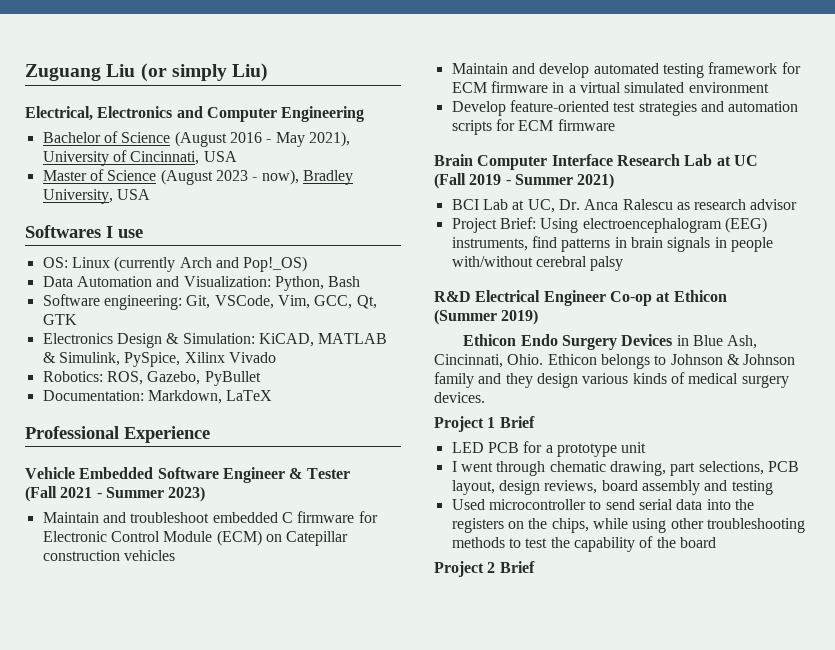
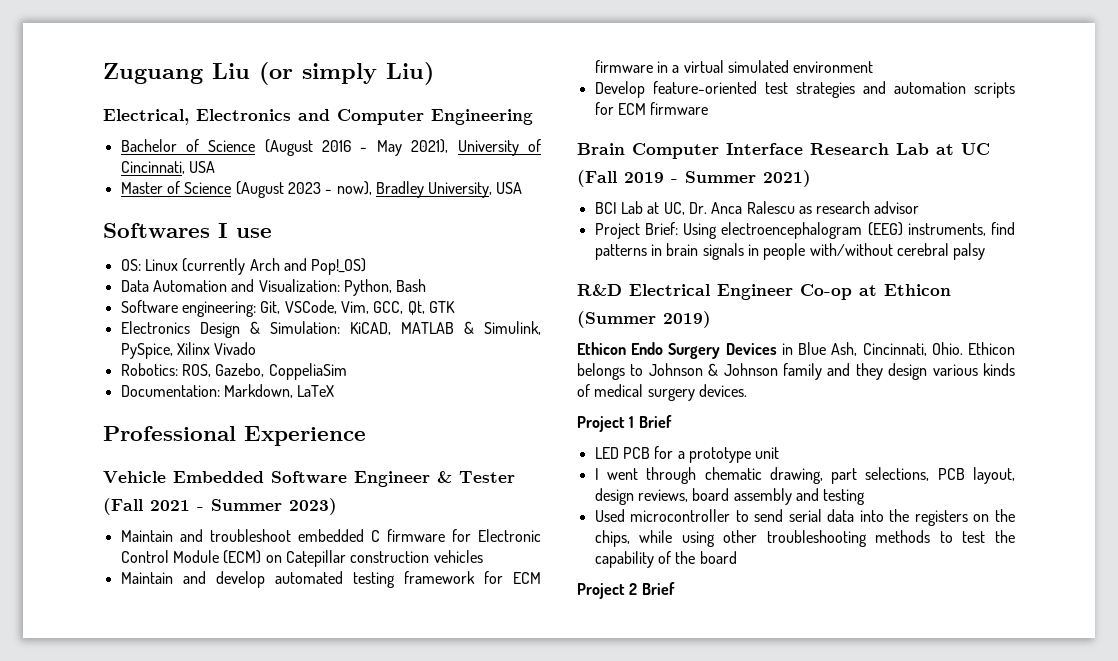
[204,371,261,386] PyBullet -> [268,363,347,380] CoppeliaSim

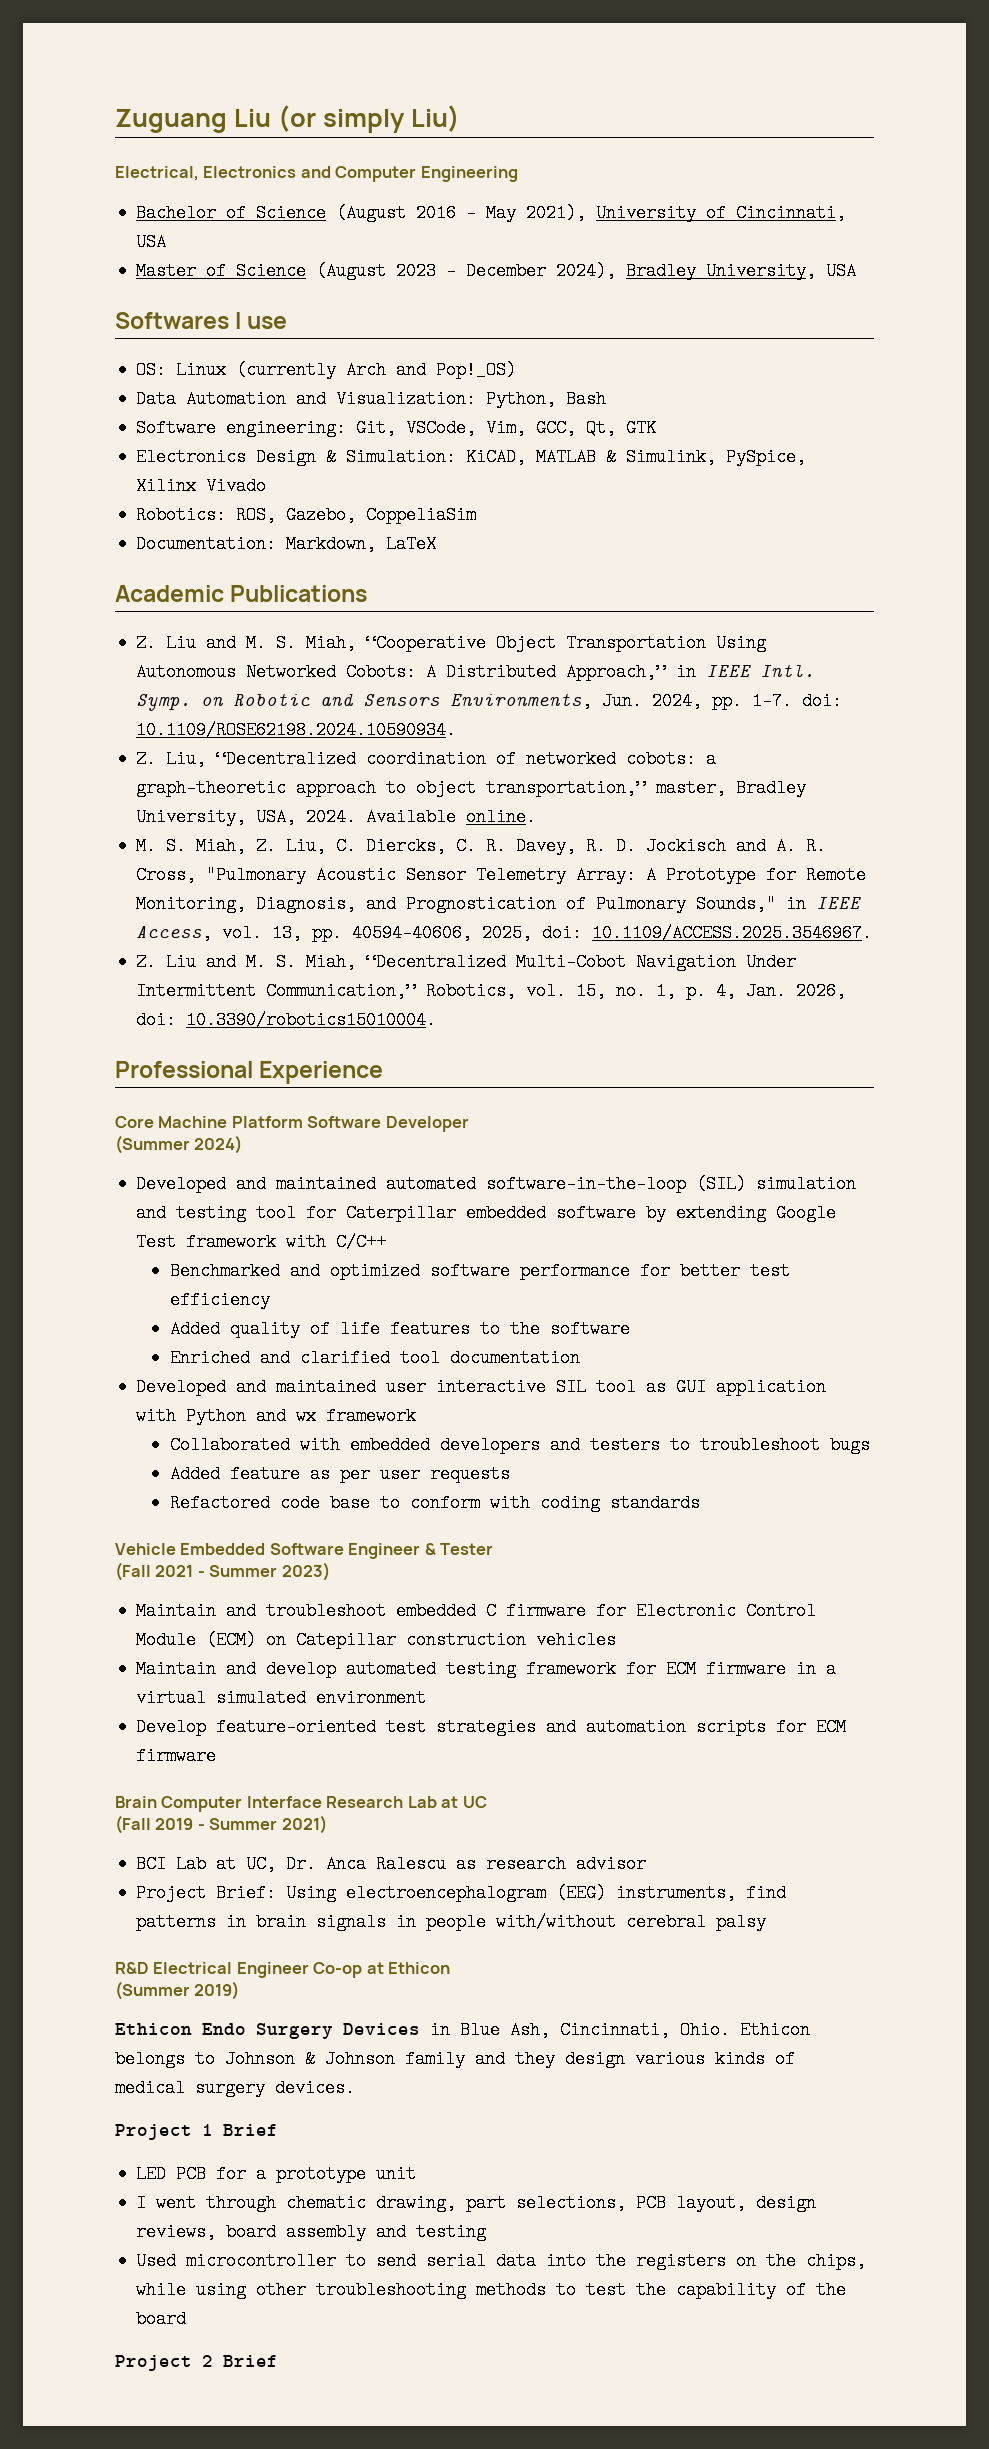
[336,181,372,195] now), -> [466,262,617,280] December 2024),
[103,426,366,446] Professional Experience -> [115,585,368,602] [136,634,767,652] [136,663,816,681] [136,692,843,711] [136,721,457,739] [136,750,717,768] [136,779,807,797] [136,808,537,826] [136,837,827,855] [136,866,867,884] [136,895,862,913] [136,924,873,942] [136,953,797,971] [136,982,847,1000] [136,1011,437,1029] [115,1061,384,1084] [115,1116,469,1132] [115,1135,243,1154] [136,1175,857,1193] [136,1204,837,1222] [136,1233,387,1251] [169,1262,790,1280] [169,1291,270,1309] [169,1320,630,1338] [169,1349,580,1367] [136,1378,827,1396] [136,1407,417,1425] [169,1436,870,1454] [169,1465,510,1483] [169,1494,700,1512] Academic Publications // Z. Liu and M. S. Miah, “Cooperative Object Transportation Using Autonomous Networked Cobots: A Distributed Approach,” in IEEE Intl. Symp. on Robotic and Sensors Environments, Jun. 2024, pp. 1–7. doi: 10.1109/ROSE62198.2024.10590934. // Z. Liu, “Decentralized coordination of networked cobots: a graph-theoretic approach to object transportation,” master, Bradley University, USA, 2024. Available online. // M. S. Miah, Z. Liu, C. Diercks, C. R. Davey, R. D. Jockisch and A. R. Cross, "Pulmonary Acoustic Sensor Telemetry Array: A Prototype for Remote Monitoring, Diagnosis, and Prognostication of Pulmonary Sounds," in IEEE Access, vol. 13, pp. 40594-40606, 2025, doi: 10.1109/ACCESS.2025.3546967. // Z. Liu and M. S. Miah, “Decentralized Multi-Cobot Navigation Under Intermittent Communication,” Robotics, vol. 15, no. 1, p. 4, Jan. 2026, doi: 10.3390/robotics15010004. // Professional Experience // Core Machine Platform Software Developer // (Summer 2024) // Developed and maintained automated software-in-the-loop (SIL) simulation and testing tool for Caterpillar embedded software by extending Google Test framework with C/C++ // Benchmarked and optimized software performance for better test efficiency // Added quality of life features to the software // Enriched and clarified tool documentation // Developed and maintained user interactive SIL tool as GUI application with Python and wx framework // Collaborated with embedded developers and testers to troubleshoot bugs // Added feature as per user requests // Refactored code base to conform with coding standards

